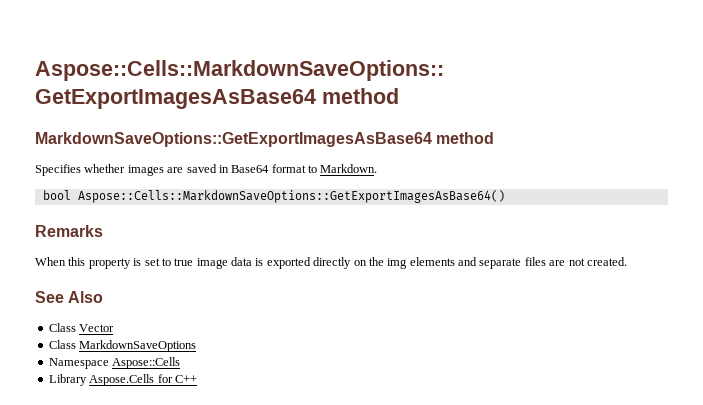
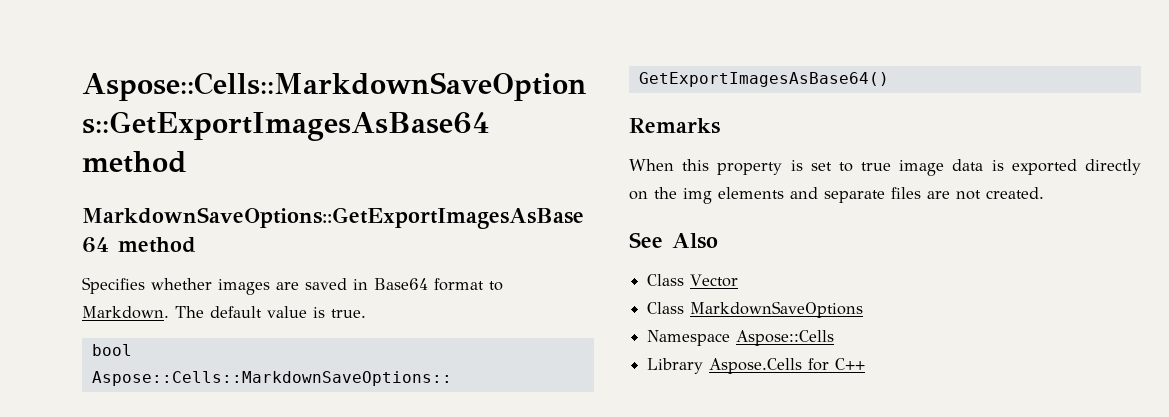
(378, 168) none -> [175,306,366,318] The default value is true.

